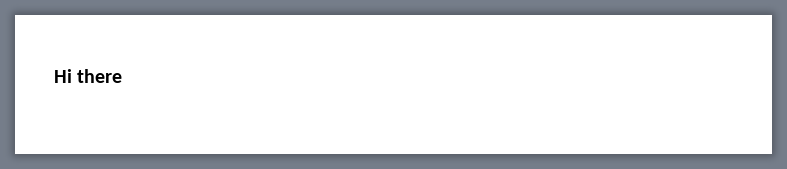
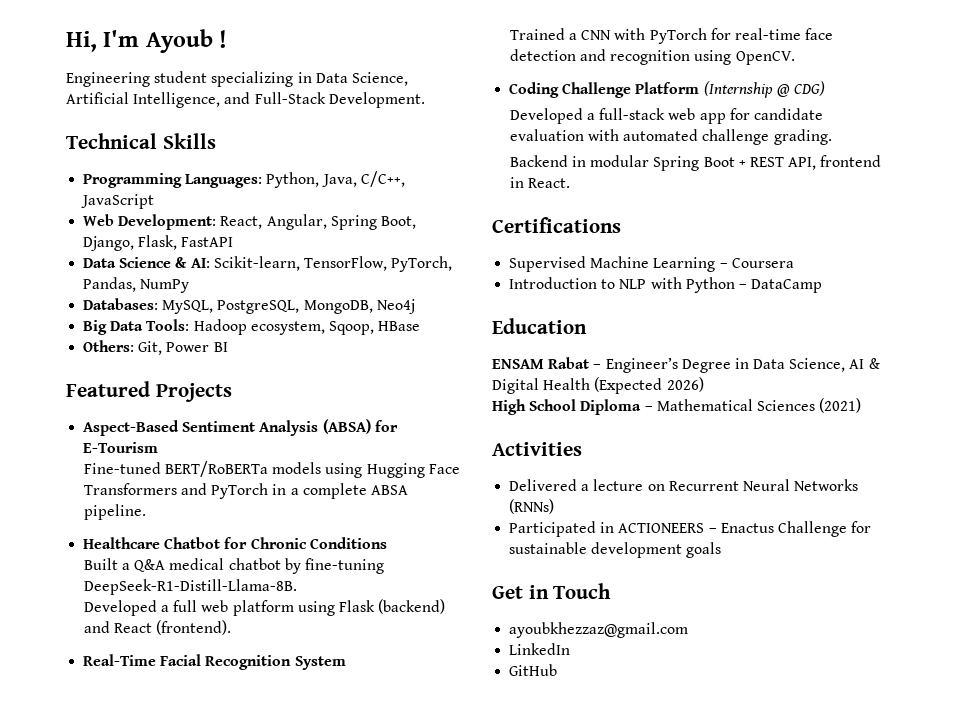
[54,69,123,83] Hi there -> [66,29,228,53] [66,71,408,87] [66,92,425,108] [66,133,216,149] [83,171,405,188] [81,194,155,209] [83,214,416,230] [83,235,234,251] [83,256,453,272] [83,277,190,293] [83,298,415,314] [83,319,421,335] [83,340,228,355] [66,381,232,402] [83,419,398,436] [83,442,159,453] [83,461,460,478] [83,483,408,499] [83,504,146,520] [83,537,387,549] [83,558,384,574] [83,579,297,595] [83,599,446,616] [83,620,232,635] [83,654,346,670] [509,28,834,44] [509,49,795,65] [509,81,825,98] [509,108,823,124] [509,129,832,145] [509,155,882,171] [509,177,571,188] [492,217,621,233] [509,256,794,272] [509,277,823,293] [492,318,587,334] [492,357,880,373] [492,377,704,394] [492,398,862,415] [492,442,582,456] [509,479,859,491] [509,499,555,514] [509,521,872,537] [509,542,722,558] [492,583,612,599] [509,622,689,638] [509,643,571,655] [509,664,558,676] Hi, I'm Ayoub ! // Engineering student specializing in Data Science, Artificial Intelligence, and Full-Stack Development. // Technical Skills // Programming Languages: Python, Java, C/C++, JavaScript // Web Development: React, Angular, Spring Boot, Django, Flask, FastAPI // Data Science & AI: Scikit-learn, TensorFlow, PyTorch, Pandas, NumPy // Databases: MySQL, PostgreSQL, MongoDB, Neo4j // Big Data Tools: Hadoop ecosystem, Sqoop, HBase // Others: Git, Power BI // Featured Projects // Aspect-Based Sentiment Analysis (ABSA) for E-Tourism // Fine-tuned BERT/RoBERTa models using Hugging Face Transformers and PyTorch in a complete ABSA pipeline. // Healthcare Chatbot for Chronic Conditions // Built a Q&A medical chatbot by fine-tuning DeepSeek-R1-Distill-Llama-8B. // Developed a full web platform using Flask (backend) and React (frontend). // Real-Time Facial Recognition System // Trained a CNN with PyTorch for real-time face detection and recognition using OpenCV. // Coding Challenge Platform (Internship @ CDG) // Developed a full-stack web app for candidate evaluation with automated challenge grading. // Backend in modular Spring Boot + REST API, frontend in React. // Certifications // Supervised Machine Learning – Coursera // Introduction to NLP with Python – DataCamp // Education // ENSAM Rabat – Engineer’s Degree in Data Science, AI & Digital Health (Expected 2026) // High School Diploma – Mathematical Sciences (2021) // Activities // Delivered a lecture on Recurrent Neural Networks (RNNs) // Participated in ACTIONEERS – Enactus Challenge for sustainable development goals // Get in Touch // ayoubkhezzaz@gmail.com // LinkedIn // GitHub

